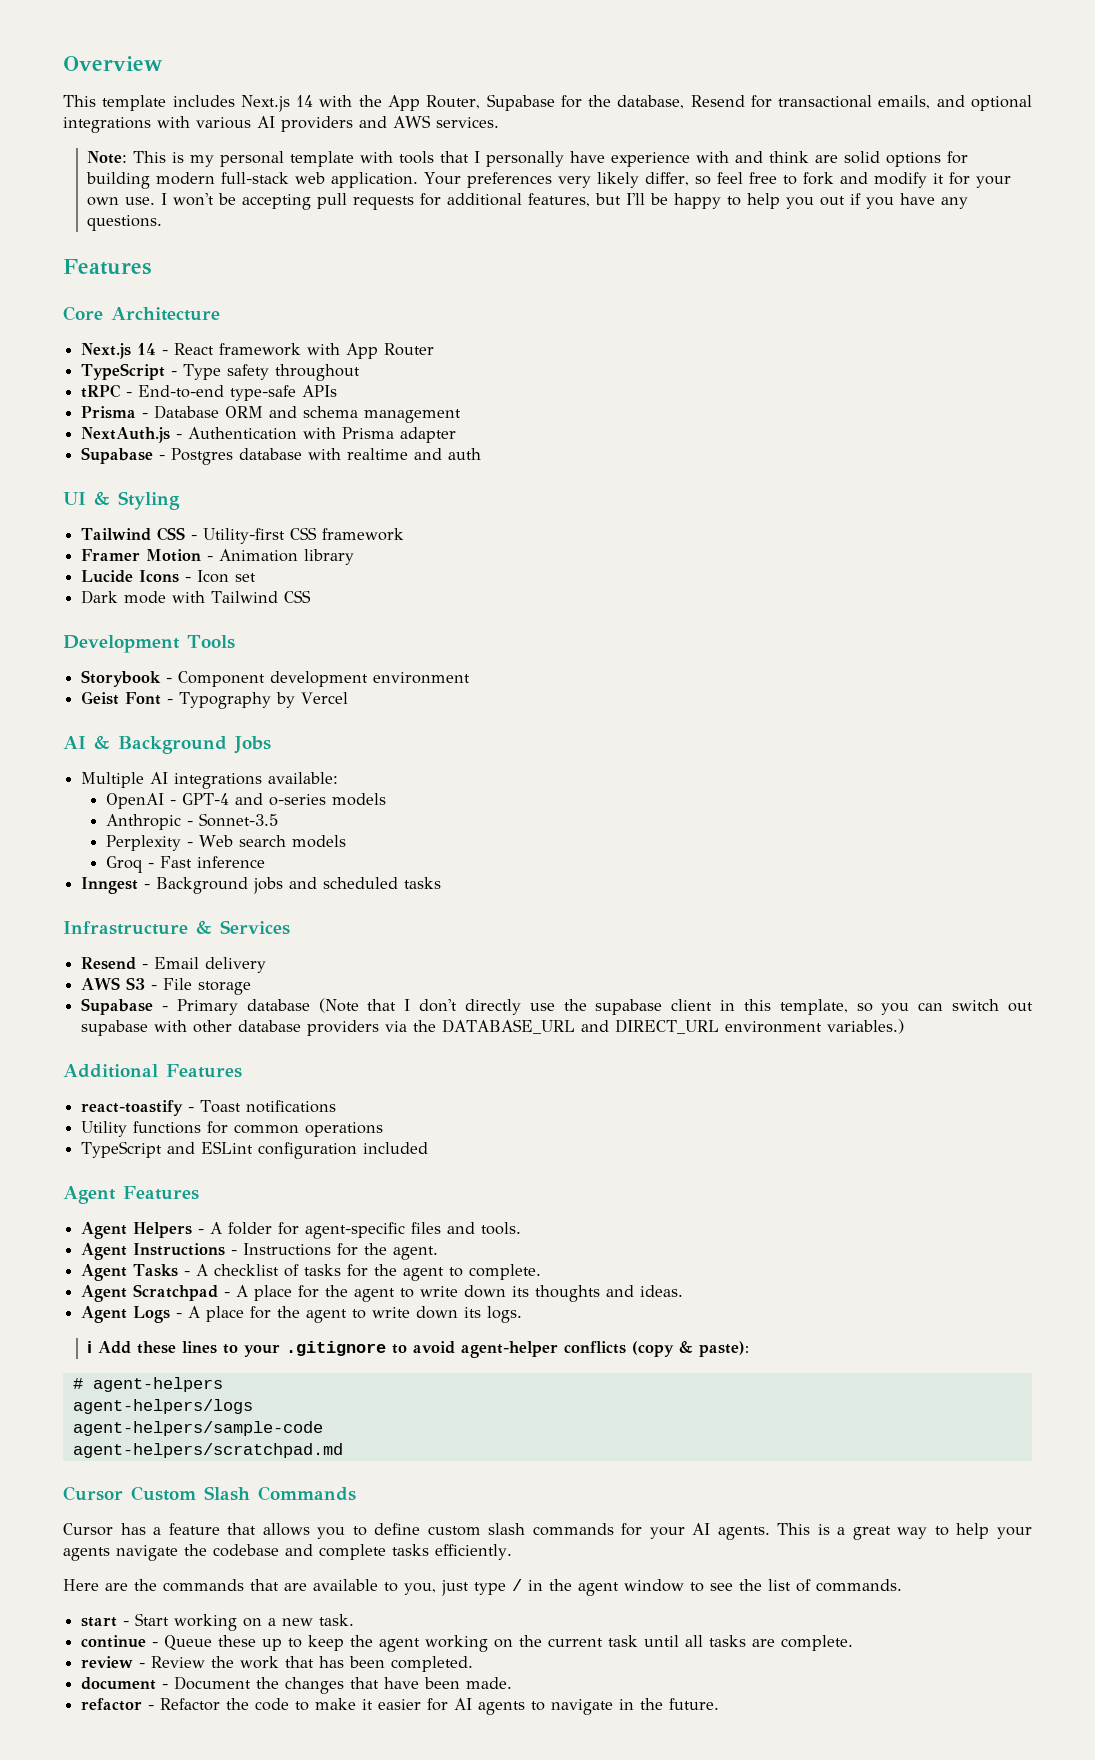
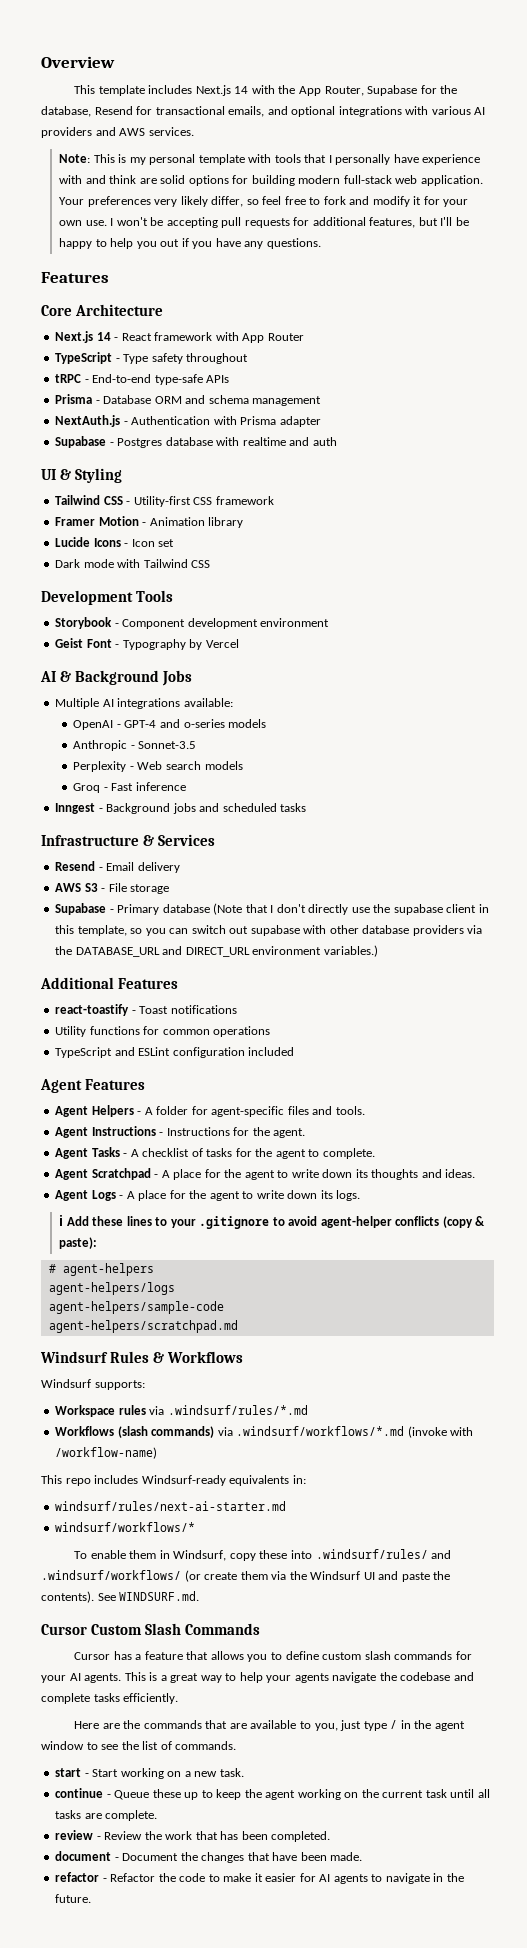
(343, 1450) none -> [40,1351,243,1363] [41,1379,145,1390] [55,1405,308,1417] [55,1426,474,1438] [55,1447,158,1459] [41,1475,306,1486] [55,1501,287,1511] [55,1522,196,1532] [74,1549,452,1561] [41,1570,451,1582] [41,1591,200,1603] // Windsurf Rules & Workflows // Windsurf supports: // Workspace rules via .windsurf/rules/*.md // Workflows (slash commands) via .windsurf/workflows/*.md (invoke with /workflow-name) // This repo includes Windsurf-ready equivalents in: // windsurf/rules/next-ai-starter.md // windsurf/workflows/* // To enable them in Windsurf, copy these into .windsurf/rules/ and .windsurf/workflows/ (or create them via the Windsurf UI and paste the contents). See WINDSURF.md.

